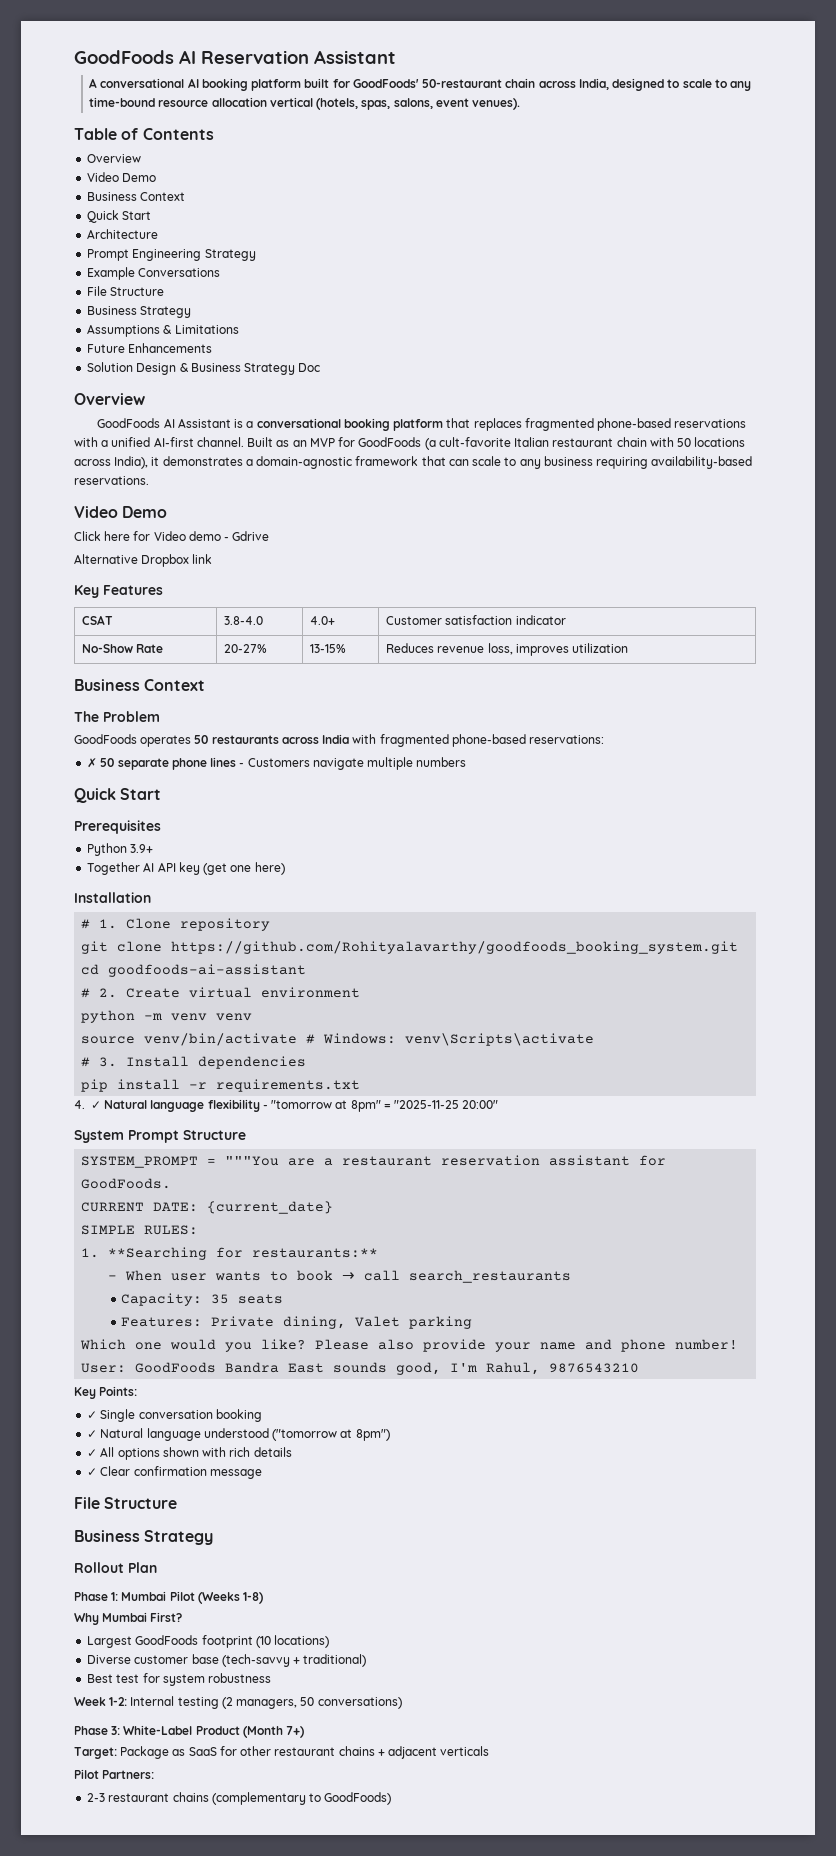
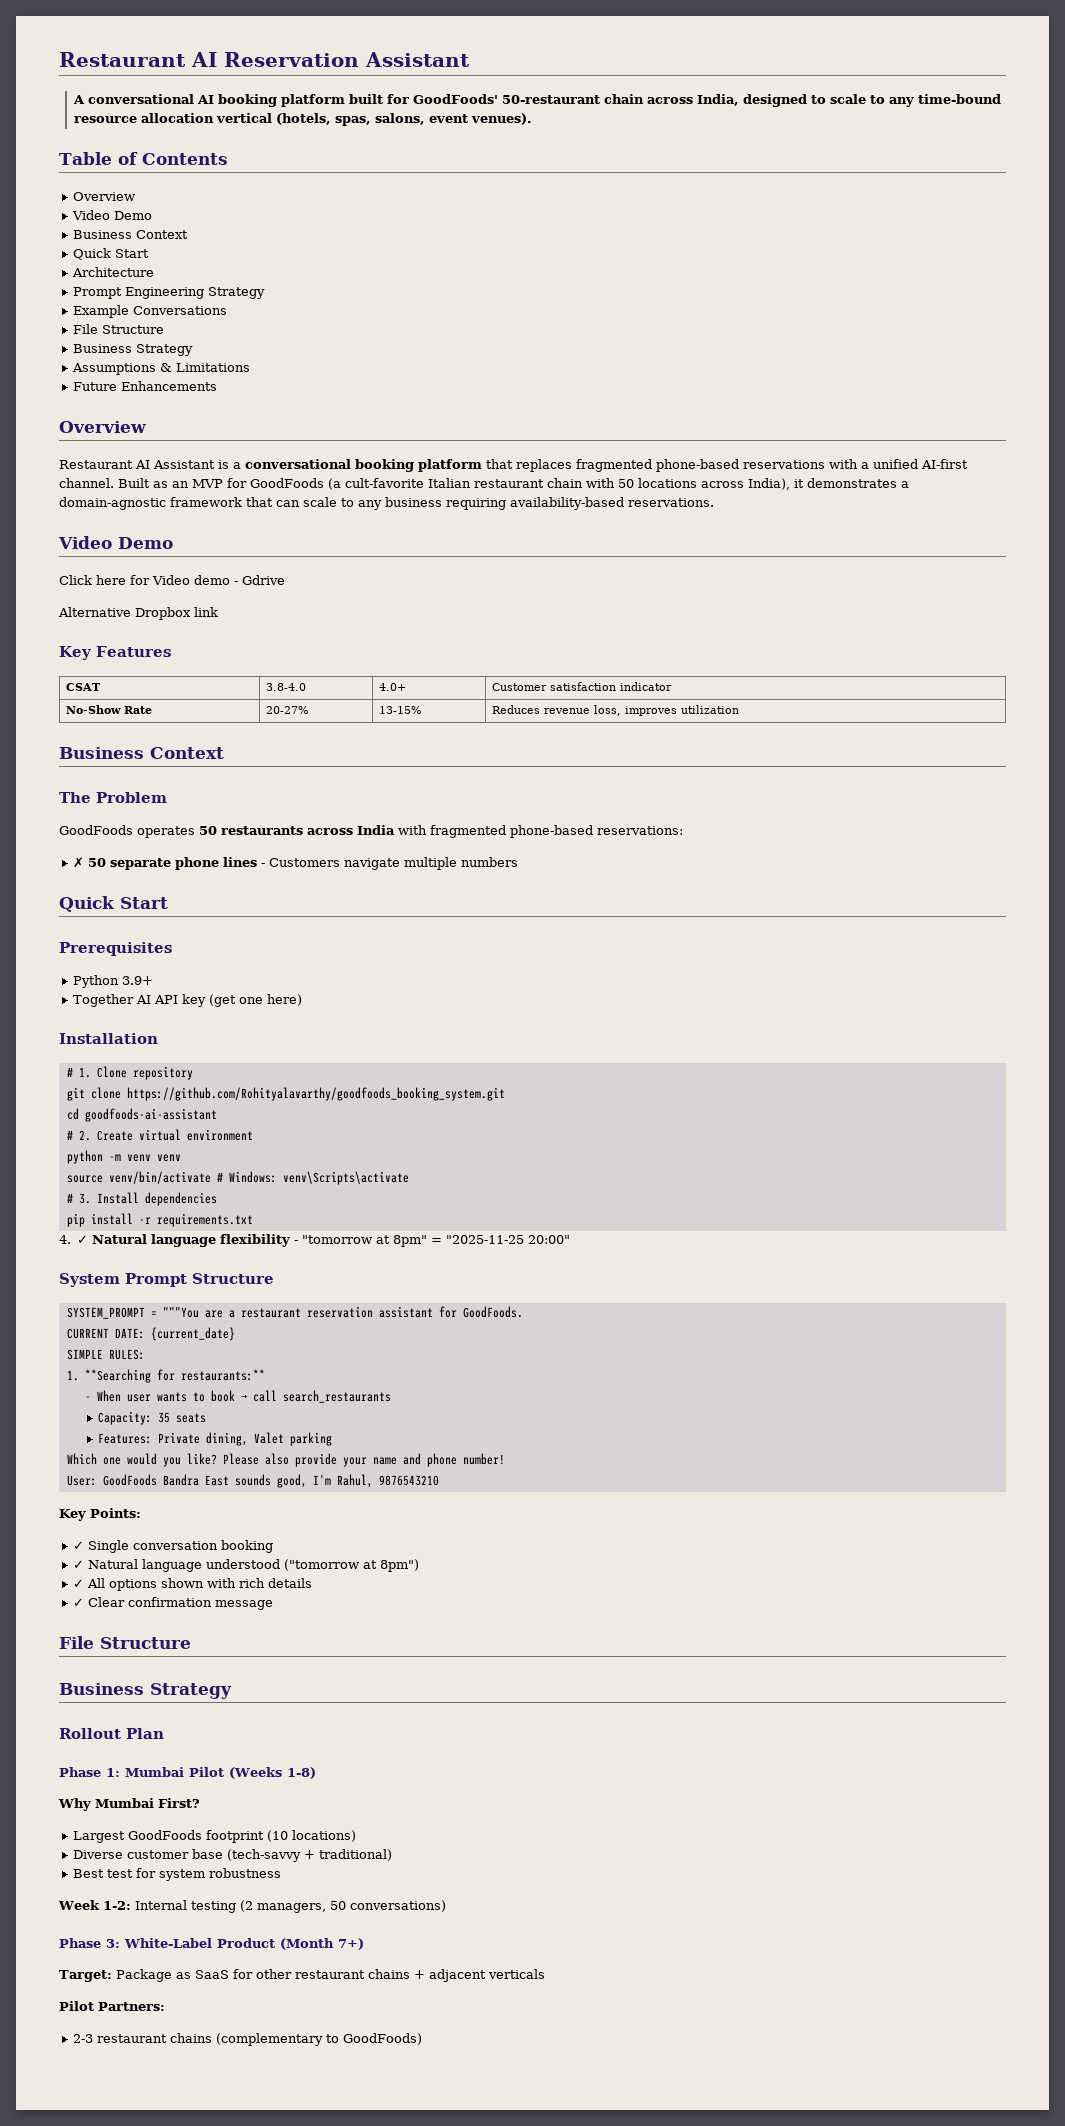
[74,50,174,64] GoodFoods -> [59,52,186,67] Restaurant
[87,362,321,375] [74,393,145,405] [97,418,161,428] // Solution Design & Business Strategy Doc // Overview // GoodFoods -> [59,421,146,433] [59,460,133,469] // Overview // Restaurant

